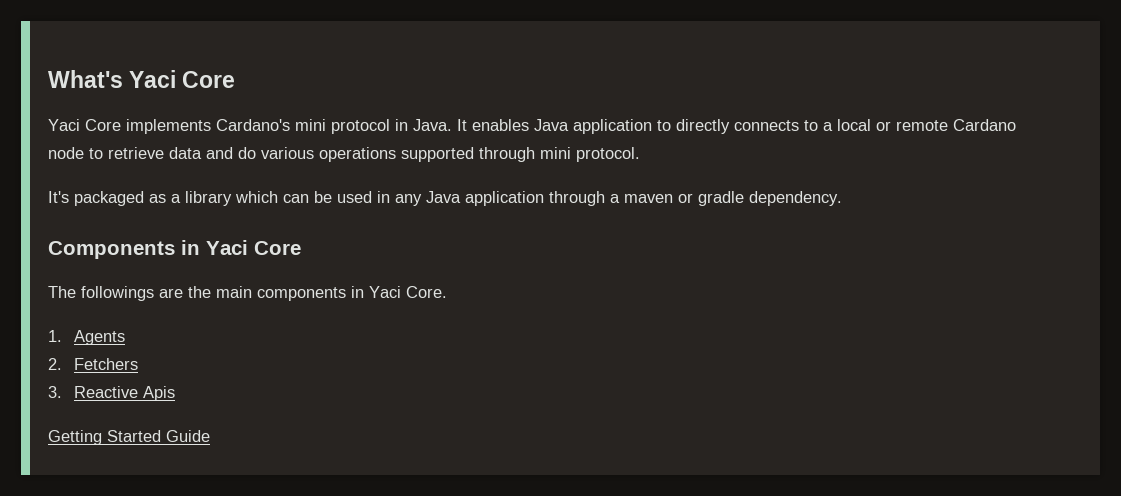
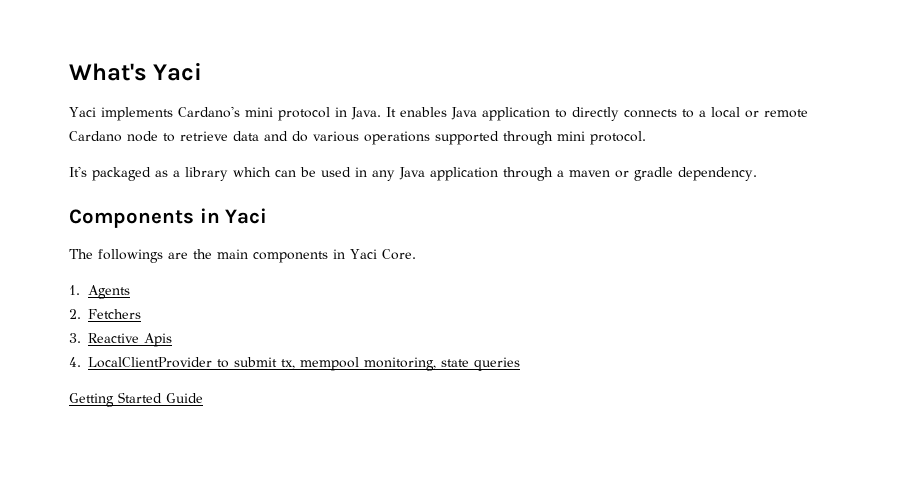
[182,71,236,88] [48,119,121,131] Core // Yaci Core -> [69,107,96,117] // Yaci
[254,241,301,255] Core -> (268, 216) none
(175, 393) none -> [69,357,521,371] // 4. LocalClientProvider to submit tx, mempool monitoring, state queries

